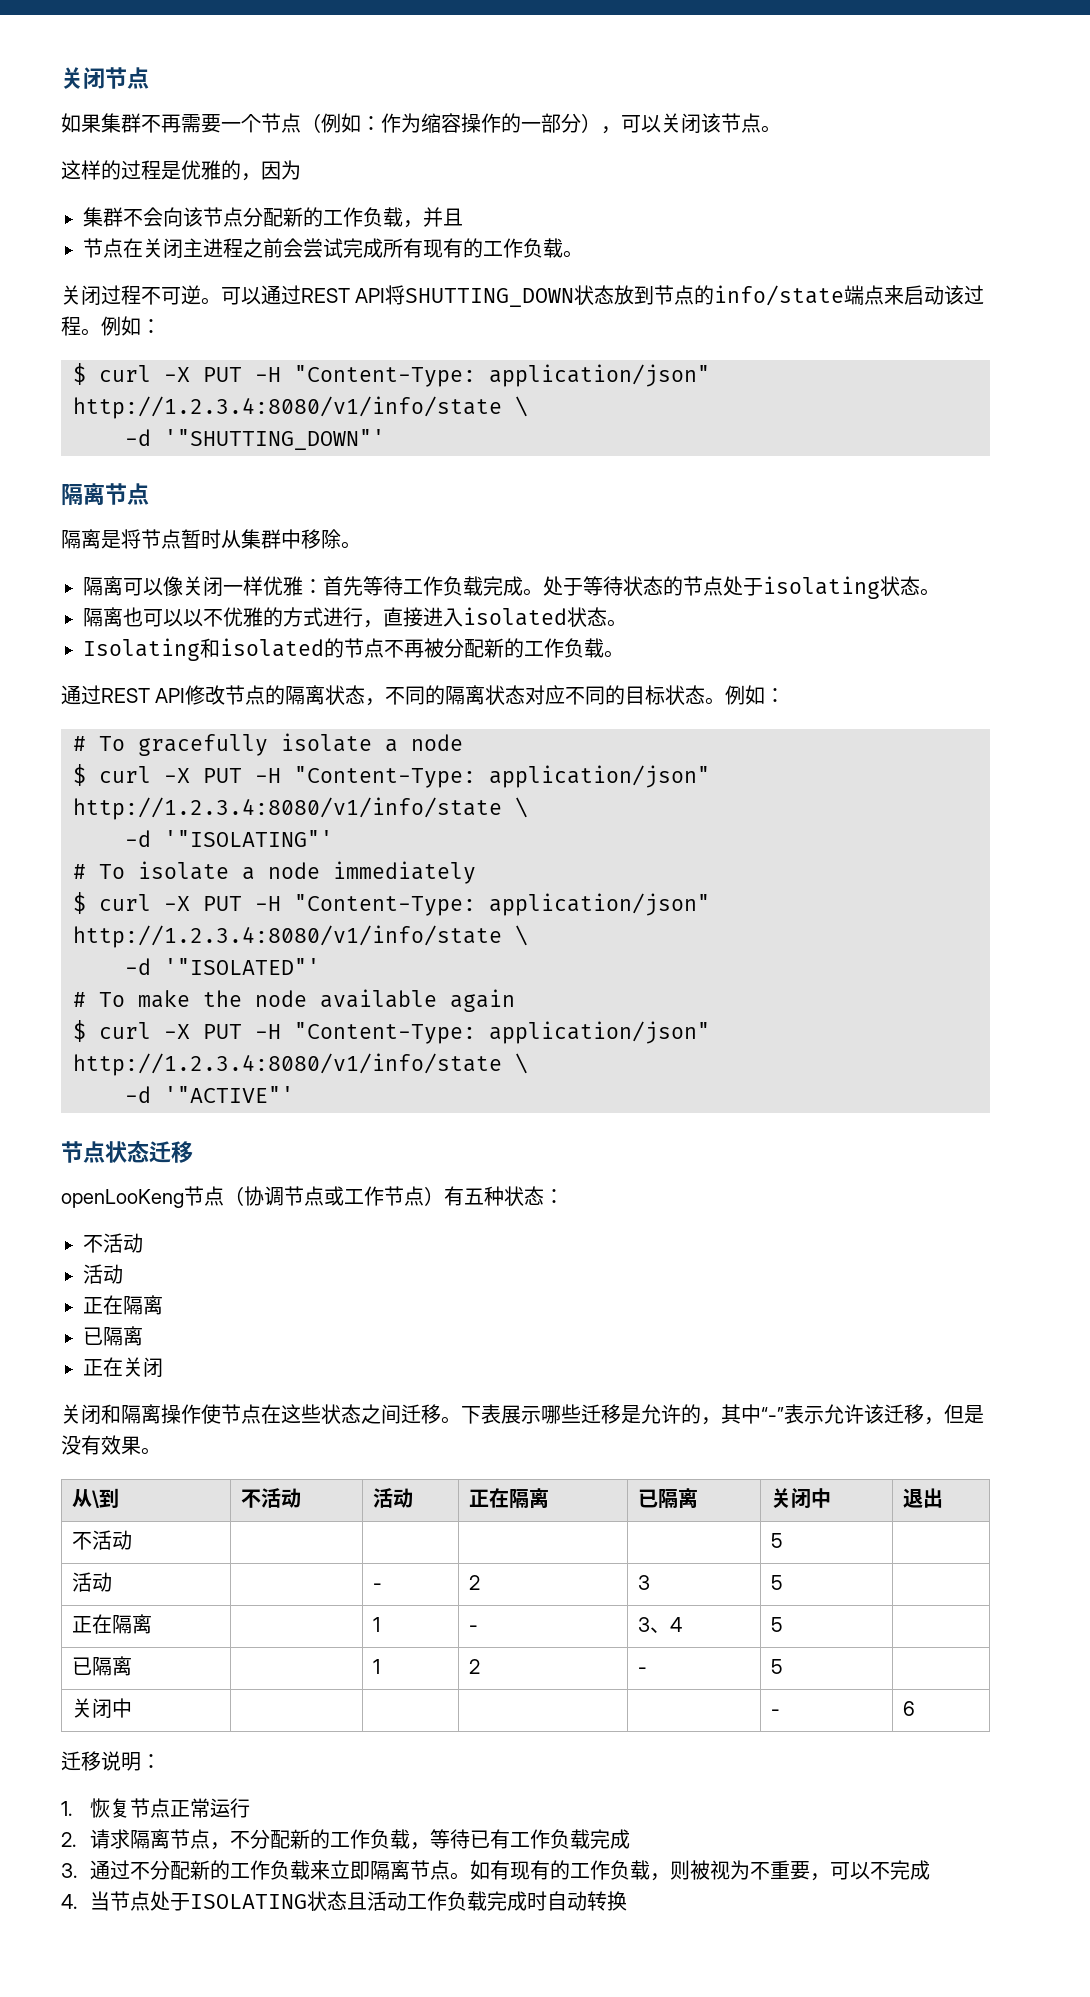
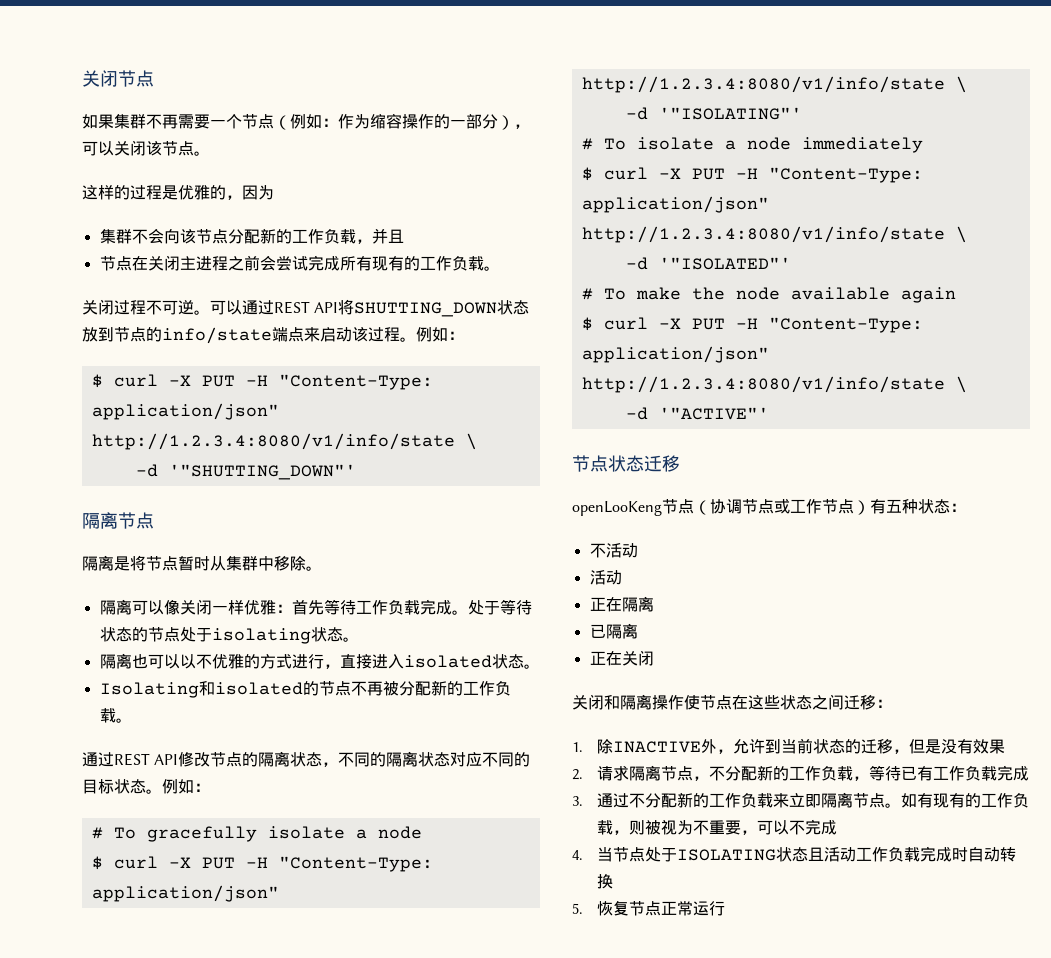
[441,1404,884,1425] 。下表展示哪些迁移是允许的，其中“-”表示允许该 -> [876,699,892,708] [572,738,861,754] ： // 1.除INACTIVE外，允许到当前状态的
[141,1447,161,1455] [72,1488,120,1508] [241,1488,302,1508] [373,1488,414,1508] [469,1488,550,1508] [638,1488,699,1508] [771,1488,832,1509] [903,1488,944,1508] [72,1530,133,1550] [771,1533,784,1548] [72,1572,113,1592] [373,1583,383,1590] [469,1575,481,1590] [638,1575,651,1590] [771,1575,784,1590] [72,1614,153,1634] [373,1617,381,1632] [469,1625,479,1632] [638,1617,683,1633] [771,1617,784,1632] [72,1656,133,1676] [373,1659,381,1674] [469,1659,481,1674] [638,1667,648,1674] [771,1659,784,1674] [72,1698,133,1719] [771,1709,781,1716] [903,1701,916,1716] [61,1751,161,1771] [61,1798,250,1818] 。 // 从\到 | 不活动 | 活动 | 正在隔离 | 已隔离 | 关闭中 | 退出 // 不活动 | | | | | 5 | // 活动 | | - | 2 | 3 | 5 | // 正在隔离 | | 1 | - | 3、4 | 5 | // 已隔离 | | 1 | 2 | - | 5 | // 关闭中 | | | | | - | 6 // 迁移说明： // 1.恢复节点正常运行 -> (1005, 746) none
(627, 1901) none -> [572,901,725,916] // 5.恢复节点正常运行

